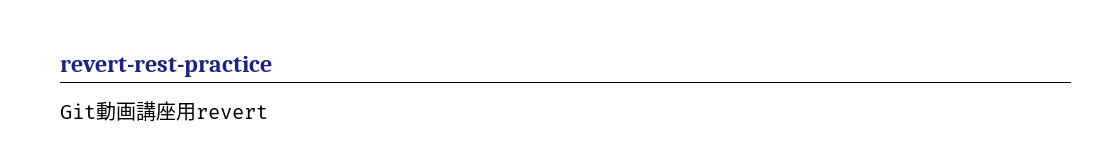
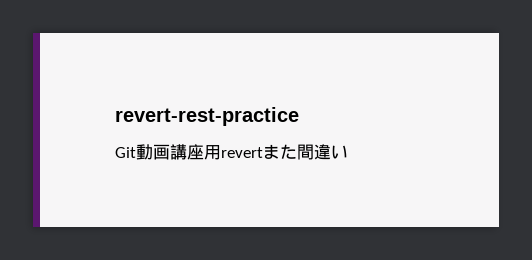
(268, 112) none -> [263,144,348,160] また間違い

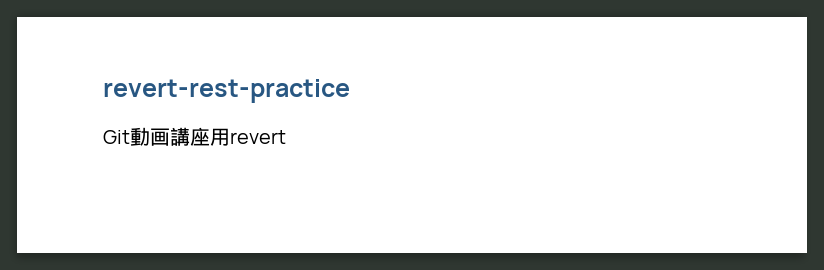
[263,144,348,160] また間違い -> (286, 137) none

